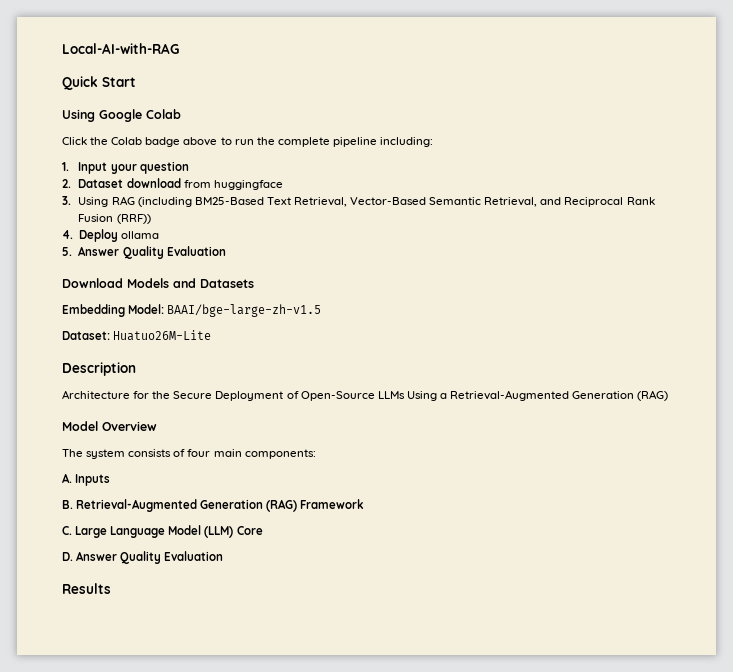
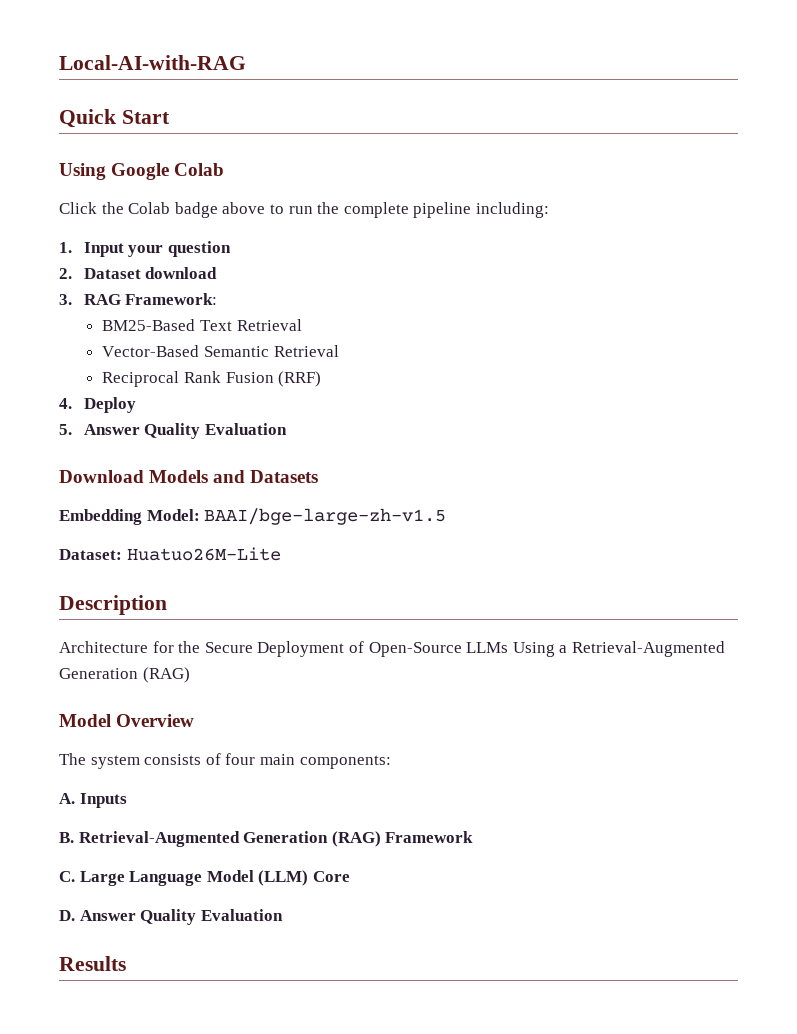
[183,180,283,190] from huggingface -> (218, 273) none
[78,196,192,207] Using RAG (including -> [83,293,218,305] RAG Framework: //
[293,197,347,207] Retrieval, -> [236,319,302,331] Retrieval //
[484,197,562,207] Retrieval, and -> [273,345,339,357] Retrieval //
[116,214,151,224] (RRF)) -> [278,371,322,387] (RRF)
[120,231,159,239] ollama -> (136, 405) none

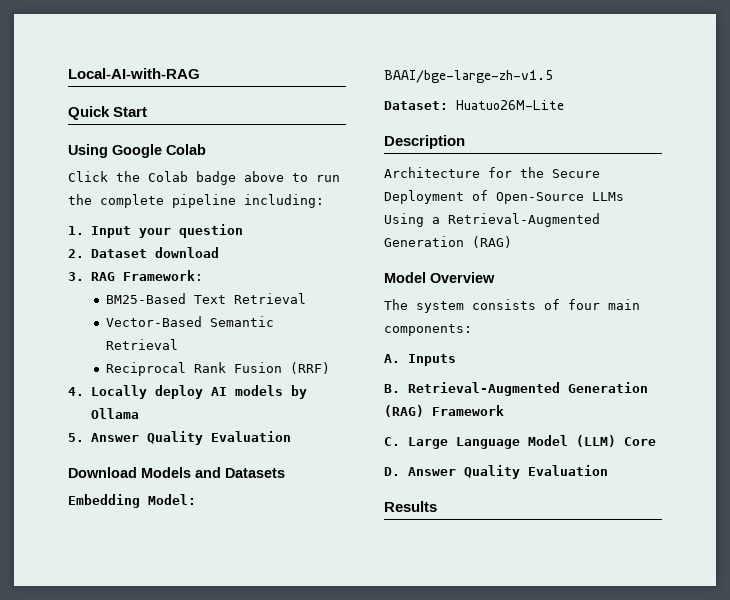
[83,397,136,413] Deploy -> [91,385,308,399] [91,408,140,419] Locally deploy AI models by Ollama

